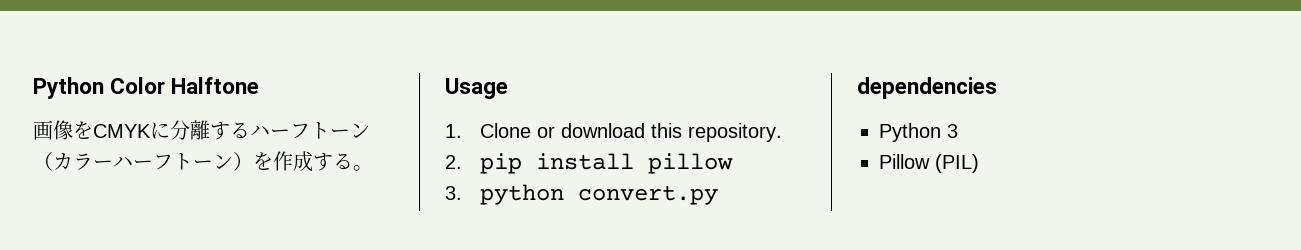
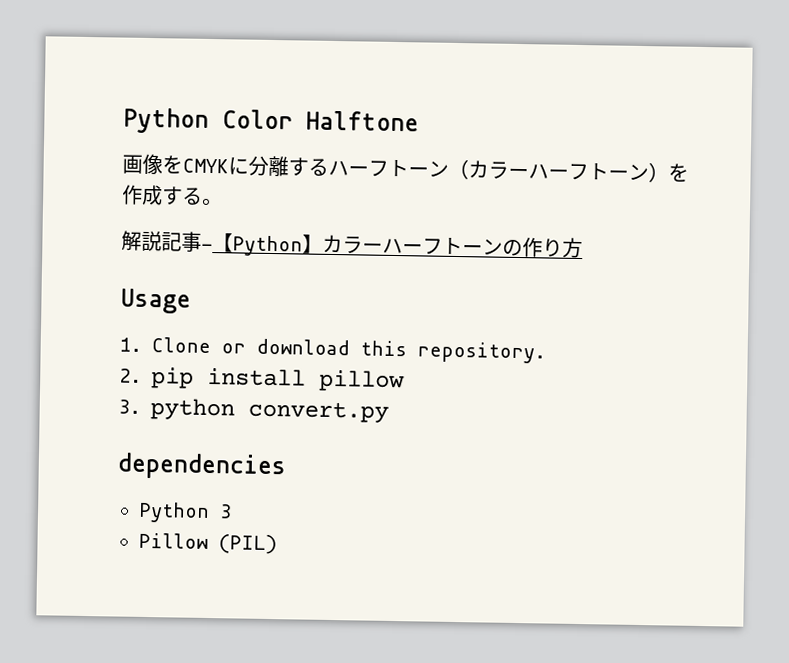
(373, 168) none -> [121,230,583,259] // 解説記事-【Python】カラーハーフトーンの作り方

